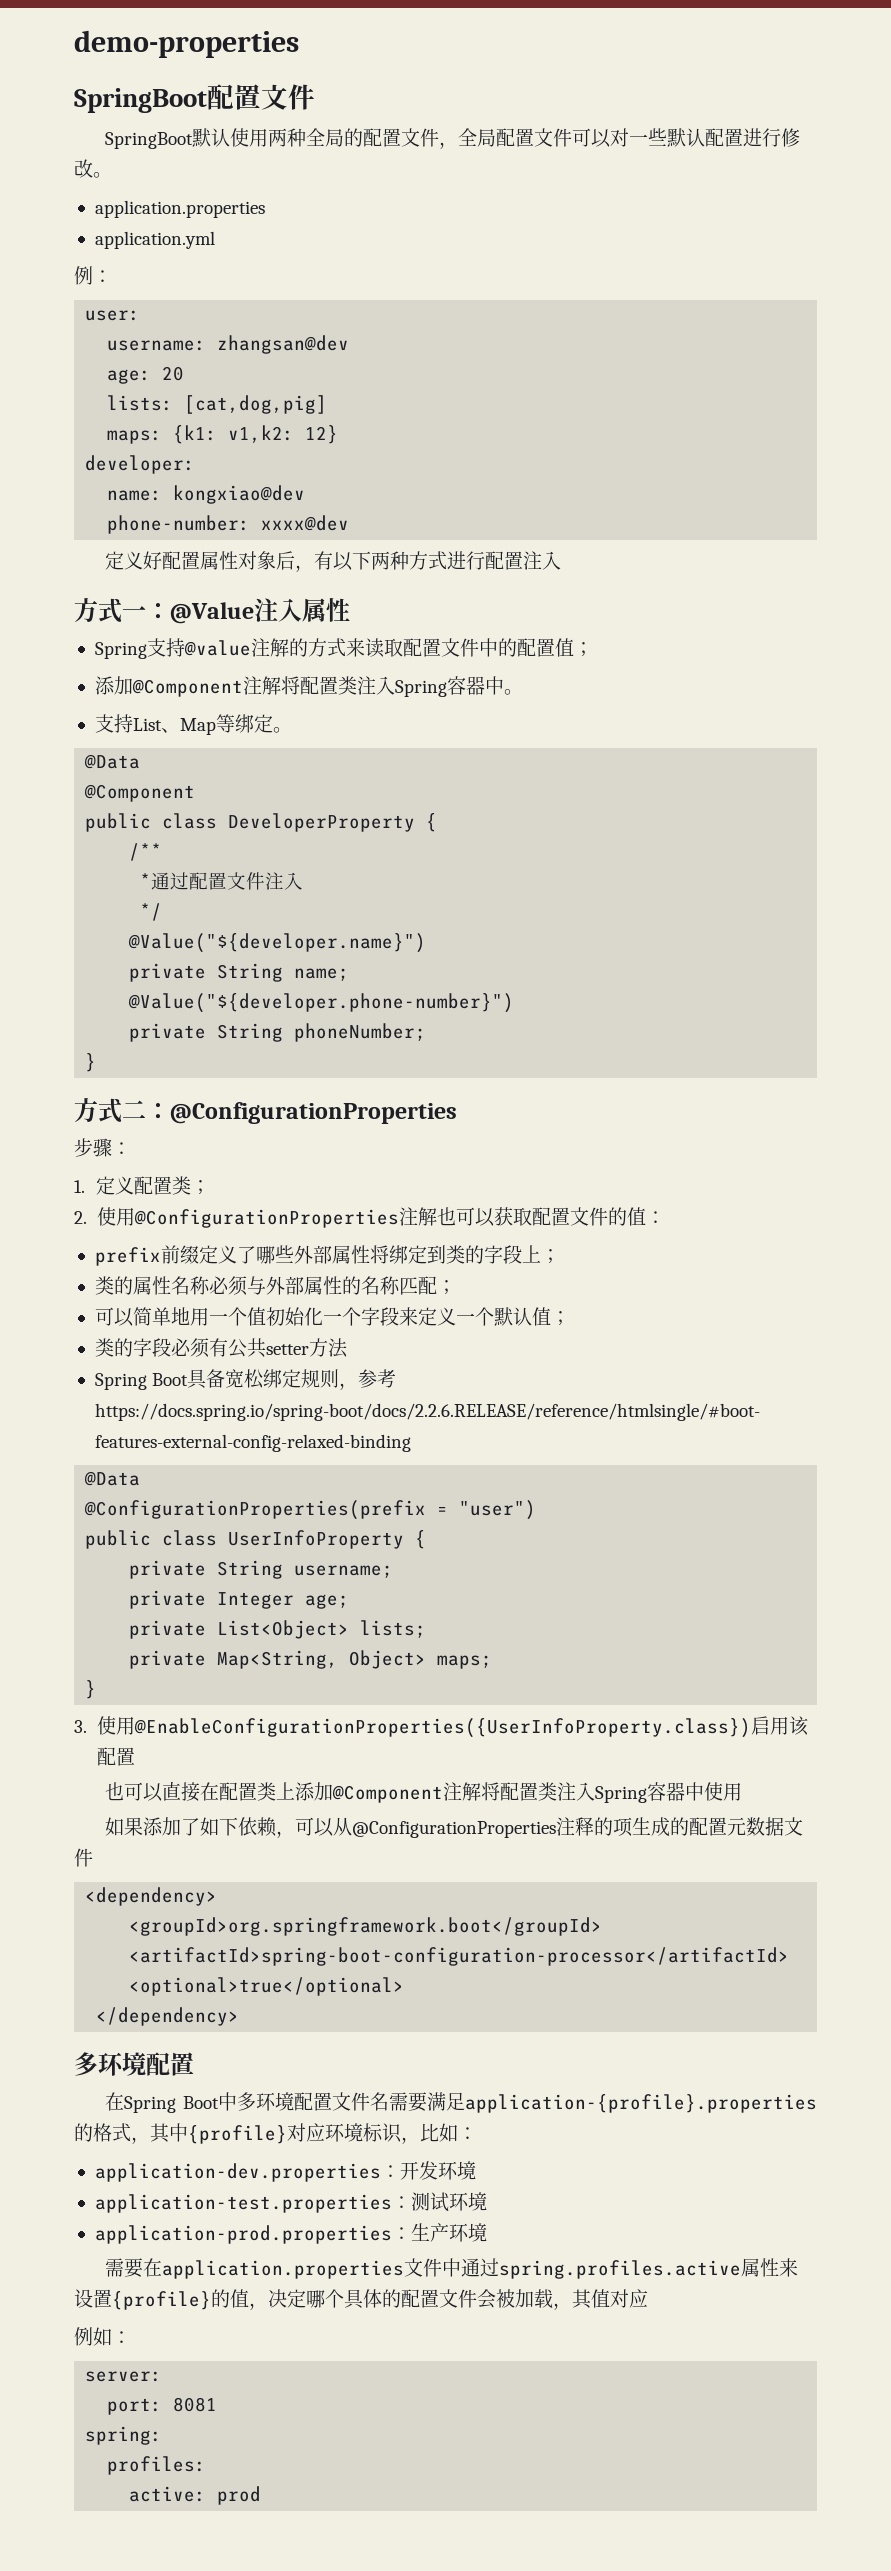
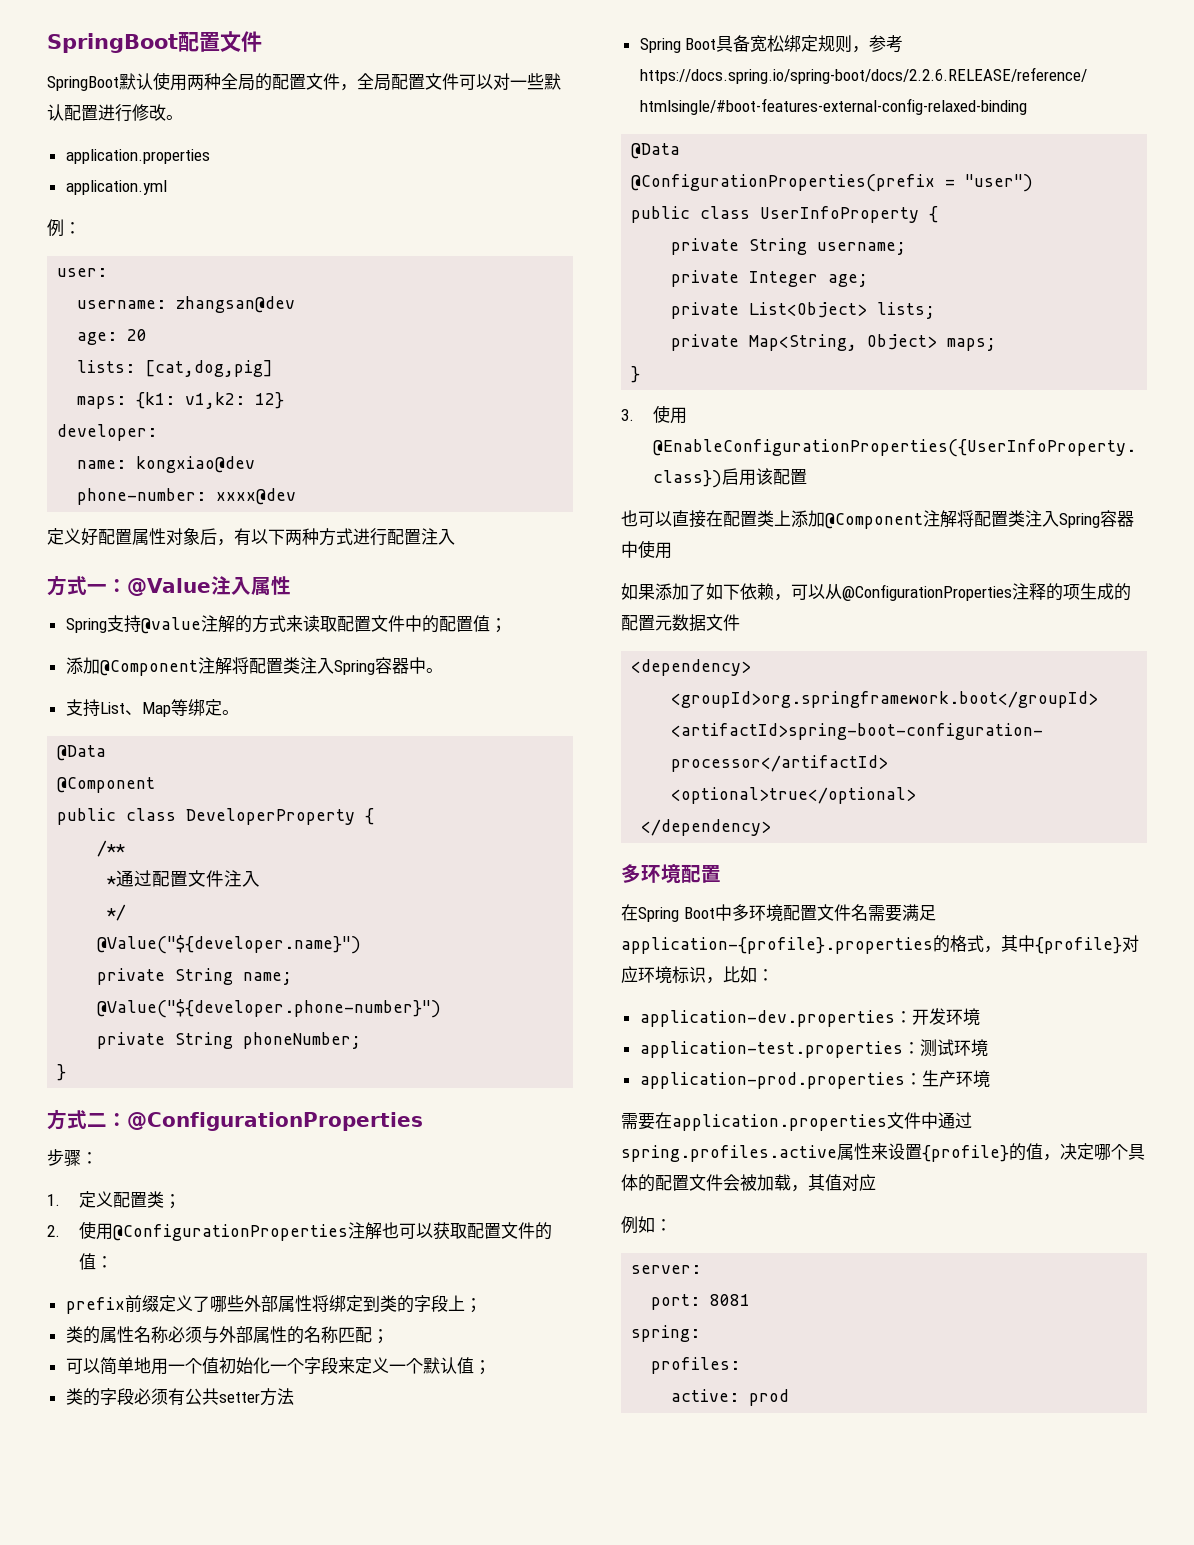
[74,30,299,58] demo-properties // -> (47, 43) none

